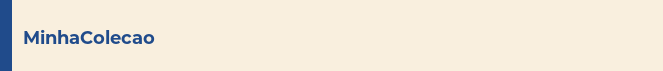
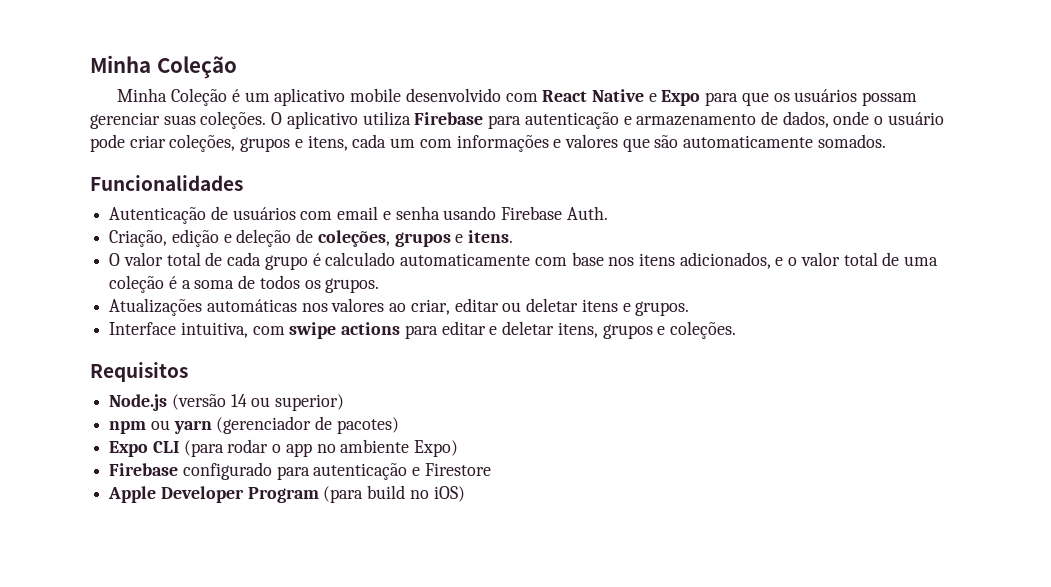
[23,29,155,44] MinhaColecao -> [90,55,237,79] [117,88,918,106] [90,111,944,129] [90,134,886,152] [90,175,243,191] [109,206,608,224] [109,229,514,247] [109,252,939,270] [109,275,380,293] [109,298,690,316] [109,321,736,339] [90,362,188,382] [109,394,345,411] [109,416,399,434] [109,439,459,457] [109,462,491,480] [108,485,465,503] Minha Coleção // Minha Coleção é um aplicativo mobile desenvolvido com React Native e Expo para que os usuários possam gerenciar suas coleções. O aplicativo utiliza Firebase para autenticação e armazenamento de dados, onde o usuário pode criar coleções, grupos e itens, cada um com informações e valores que são automaticamente somados. // Funcionalidades // Autenticação de usuários com email e senha usando Firebase Auth. // Criação, edição e deleção de coleções, grupos e itens. // O valor total de cada grupo é calculado automaticamente com base nos itens adicionados, e o valor total de uma coleção é a soma de todos os grupos. // Atualizações automáticas nos valores ao criar, editar ou deletar itens e grupos. // Interface intuitiva, com swipe actions para editar e deletar itens, grupos e coleções. // Requisitos // Node.js (versão 14 ou superior) // npm ou yarn (gerenciador de pacotes) // Expo CLI (para rodar o app no ambiente Expo) // Firebase configurado para autenticação e Firestore // Apple Developer Program (para build no iOS)

